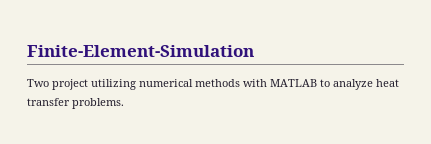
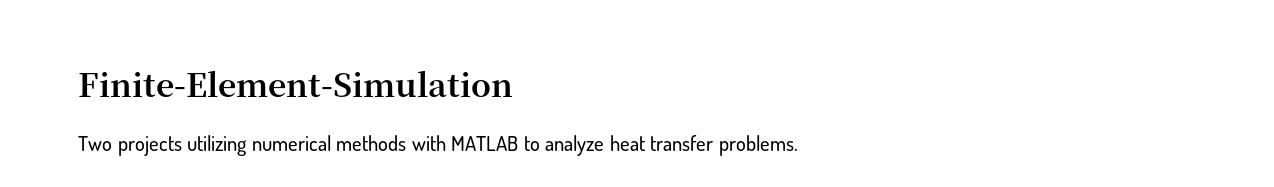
[52,79,88,90] project -> [117,136,182,156] projects

